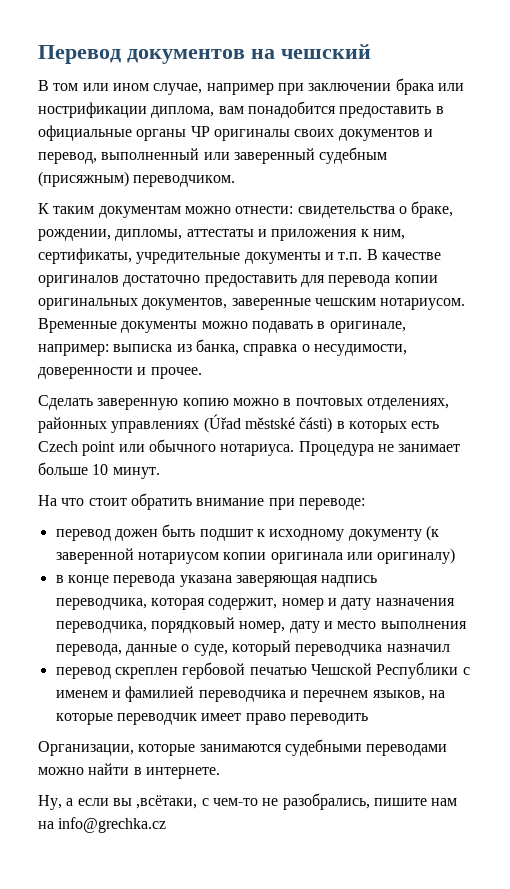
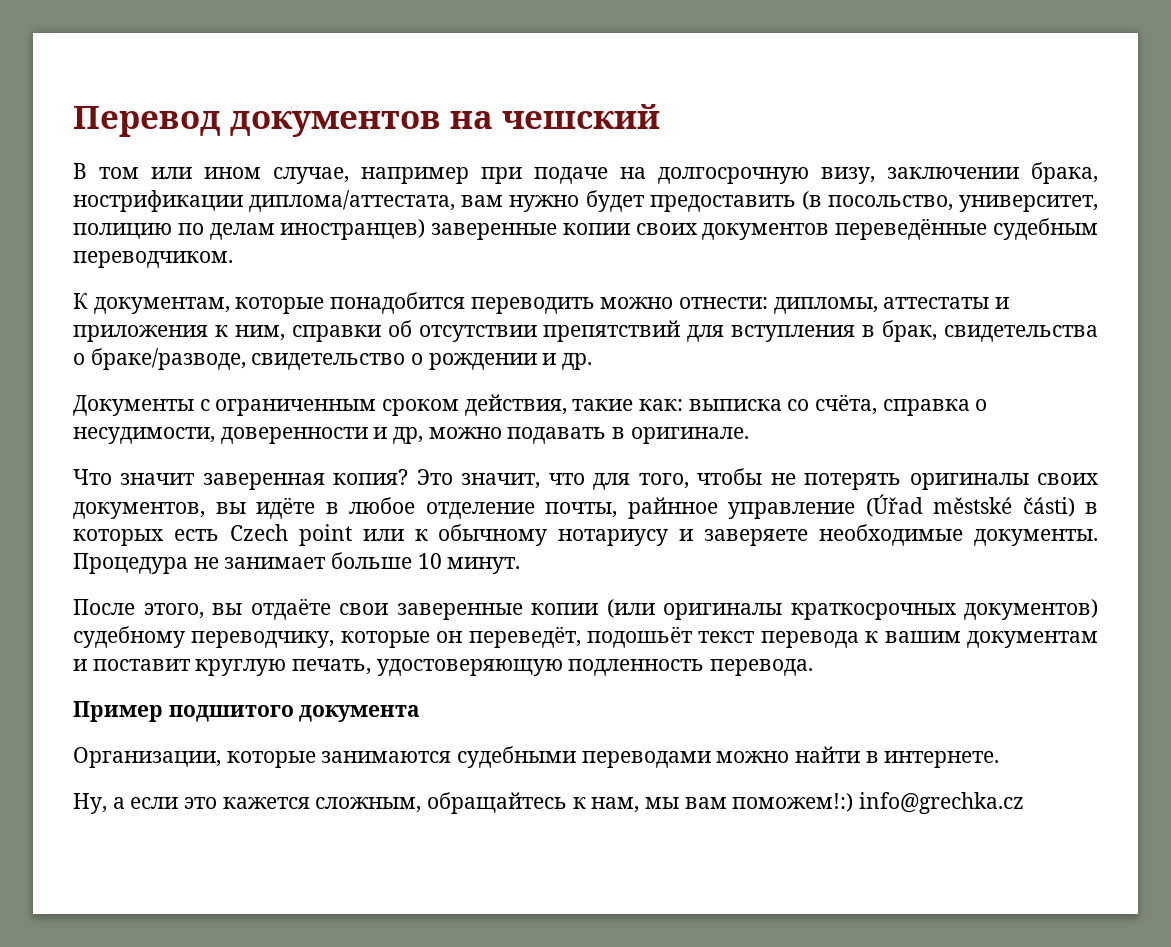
[308,78,464,95] [38,101,444,118] [38,125,433,141] [38,147,388,164] [38,171,236,187] [38,201,454,218] [38,229,111,241] заключении брака или нострификации диплома, вам понадобится предоставить в официальные органы ЧР оригиналы своих документов и перевод, выполненный или заверенный судебным (присяжным) переводчиком. // К таким документам можно отнести: свидетельства о браке, рождении, -> [534,162,1098,184] [73,190,1098,212] [73,218,1099,240] [73,251,233,268] [73,292,769,314] подаче на долгосрочную визу, заключении брака, нострификации диплома/аттестата, вам нужно будет предоставить (в посольство, университет, полицию по делам иностранцев) заверенные копии своих документов переведённые судебным переводчиком. // К документам, которые понадобится переводить можно отнести:
[38,248,441,264] [38,275,438,287] [38,298,466,310] [38,318,406,333] [38,339,239,356] сертификаты, учредительные документы и т.п. В качестве оригиналов достаточно предоставить для перевода копии оригинальных документов, заверенные чешским нотариусом. Временные документы можно подавать в оригинале, например: выписка из банка, -> [291,320,1098,342] [73,348,593,370] [73,394,878,416] справки об отсутствии препятствий для вступления в брак, свидетельства о браке/разводе, свидетельство о рождении и др. // Документы с ограниченным сроком действия, такие как: выписка со счёта,
[150,367,202,379] [38,395,449,410] [38,417,200,433] прочее. // Сделать заверенную копию можно в почтовых отделениях, районных управлениях -> [393,427,749,444] [73,468,1099,490] [73,497,855,519] др, можно подавать в оригинале. // Что значит заверенная копия? Это значит, что для того, чтобы не потерять оригиналы своих документов, вы идёте в любое отделение почты, райнное управление
[148,439,295,456] обычного нотариуса. -> [414,524,1098,546] к обычному нотариусу и заверяете необходимые документы.
[38,493,365,510] [55,524,439,541] [55,548,456,564] [55,575,378,587] [55,598,455,610] [55,617,467,633] [55,640,450,656] [55,662,470,679] [55,686,445,702] [55,713,368,725] На что стоит обратить внимание при переводе: // перевод дожен быть подшит к исходному документу (к заверенной нотариусом копии оригинала или оригиналу) // в конце перевода указана заверяющая надпись переводчика, которая содержит, номер и дату назначения переводчика, порядковый номер, дату и место выполнения перевода, данные о суде, который переводчика назначил // перевод скреплен гербовой печатью Чешской Республики с именем и фамилией переводчика и перечнем языков, на которые переводчик имеет право переводить -> [73,598,1098,620] [73,626,1098,648] [73,659,814,676] [73,701,421,722] После этого, вы отдаёте свои заверенные копии (или оригиналы краткосрочных документов) судебному переводчику, которые он переведёт, подошьёт текст перевода к вашим документам и поставит круглую печать, удостоверяющую подленность перевода. // Пример подшитого документа
[112,793,458,810] [38,821,54,829] вы ,всётаки, с чем-то не разобрались, пишите нам на -> [184,792,854,814] это кажется сложным, обращайтесь к нам, мы вам поможем!:)

